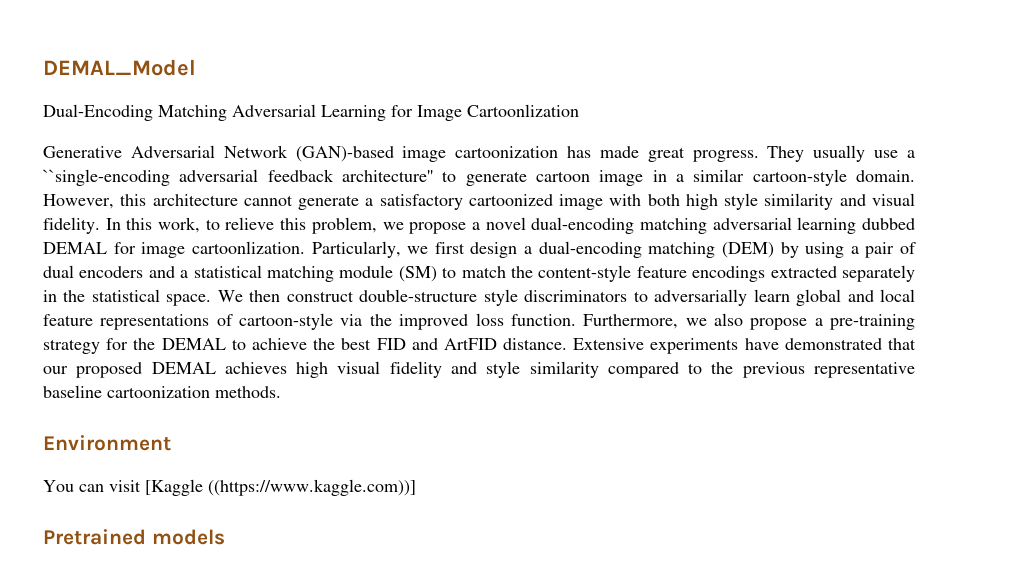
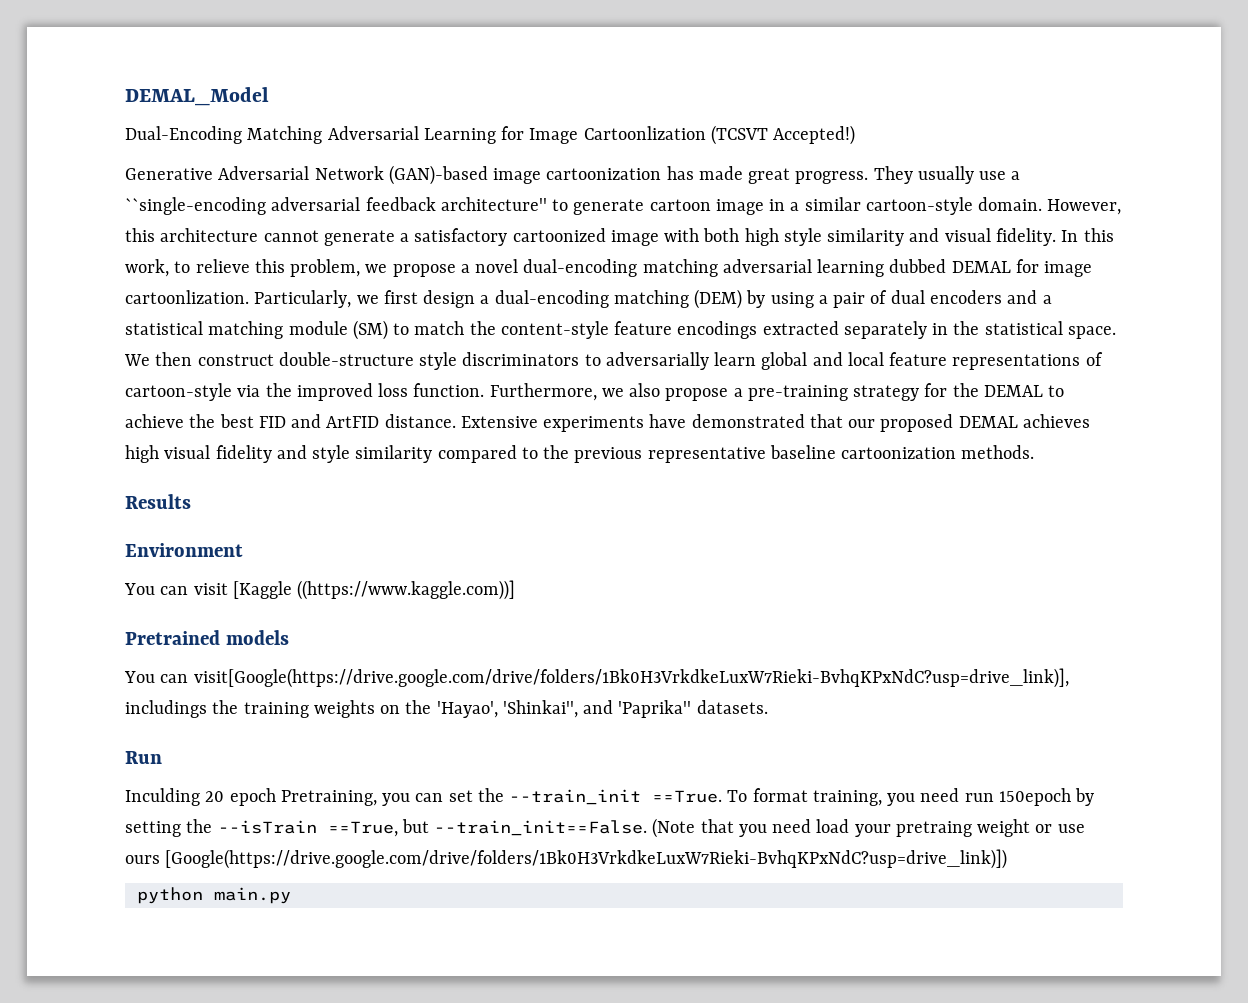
(579, 110) none -> [710,125,856,145] (TCSVT Accepted!)
(281, 392) none -> [125,494,191,509] // Results
(225, 537) none -> [124,668,1069,688] [125,700,768,718] [125,751,162,764] [125,788,1095,806] [125,818,1085,838] [125,849,1008,869] [136,887,291,904] // You can visit[Google(https://drive.google.com/drive/folders/1Bk0H3VrkdkeLuxW7Rieki-BvhqKPxNdC?usp=drive_link)], includings the training weights on the 'Hayao', 'Shinkai'', and 'Paprika'' datasets. // Run // Inculding 20 epoch Pretraining, you can set the --train_init ==True. To format training, you need run 150epoch by setting the --isTrain ==True, but --train_init==False. (Note that you need load your pretraing weight or use ours [Google(https://drive.google.com/drive/folders/1Bk0H3VrkdkeLuxW7Rieki-BvhqKPxNdC?usp=drive_link)]) // python main.py

